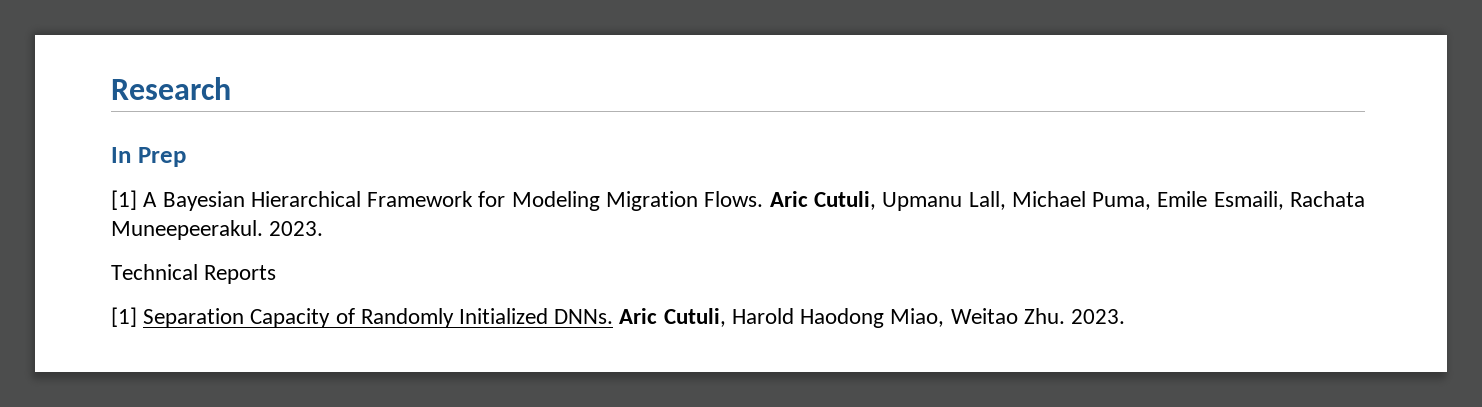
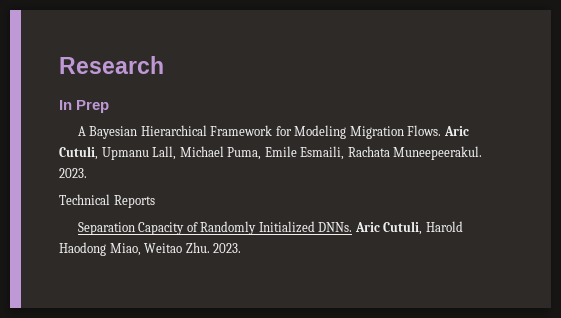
[111,190,137,210] [1] -> (110, 106) none
[111,307,137,327] [1] -> (155, 201) none

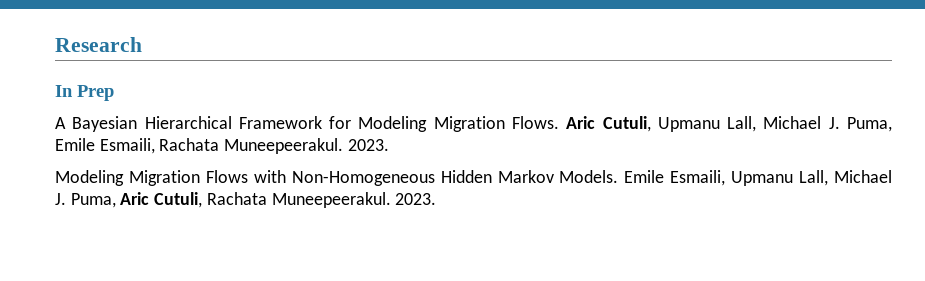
(224, 151) none -> [828,117,840,129] J.
[59,194,155,208] [77,221,463,235] [59,242,210,256] Technical Reports // Separation Capacity of Randomly Initialized DNNs. Aric Cutuli, Harold Haodong Miao, Weitao Zhu. -> [55,170,892,186] [55,192,391,208] Modeling Migration Flows with Non-Homogeneous Hidden Markov Models. Emile Esmaili, Upmanu Lall, Michael J. Puma, Aric Cutuli, Rachata Muneepeerakul.

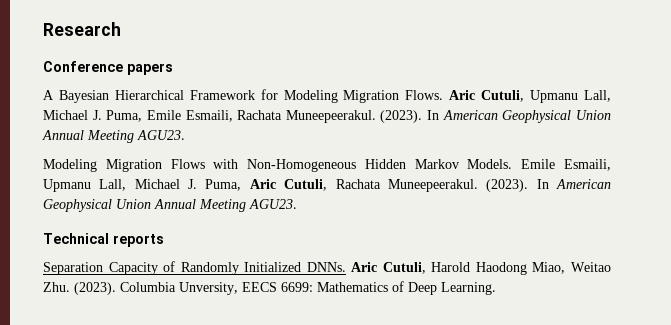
[55,85,114,101] In Prep -> [43,61,173,75] Conference papers
[347,139,389,151] 2023. -> [380,110,611,123] [42,130,185,143] (2023). In American Geophysical Union Annual Meeting AGU23.
[395,193,437,205] 2023. -> [486,179,612,192] [43,199,297,212] [43,233,164,247] [43,261,611,275] [43,281,496,295] (2023). In American Geophysical Union Annual Meeting AGU23. // Technical reports // Separation Capacity of Randomly Initialized DNNs. Aric Cutuli, Harold Haodong Miao, Weitao Zhu. (2023). Columbia Unversity, EECS 6699: Mathematics of Deep Learning.

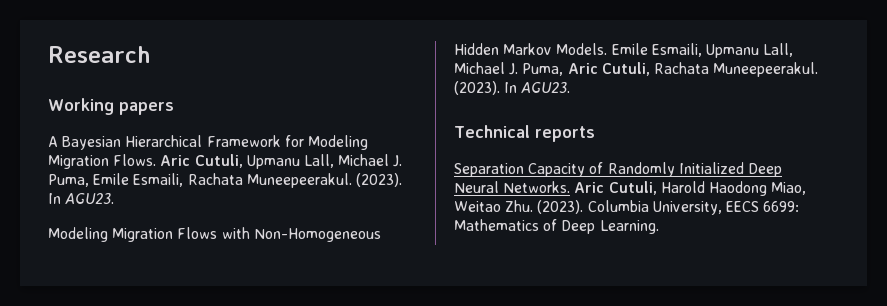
[43,61,123,72] Conference -> [48,98,114,115] Working
[442,110,611,123] [42,130,134,143] American Geophysical Union Annual Meeting -> (61, 198) none
[556,179,612,189] [43,199,246,212] American Geophysical Union Annual Meeting -> (518, 87) none
[306,262,346,272] DNNs. -> [747,163,782,177] [454,181,571,193] Deep Neural Networks.
[179,282,238,295] Unversity, -> [652,201,722,215] University,

